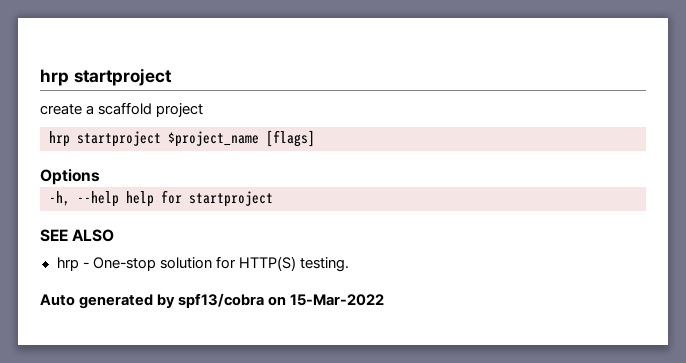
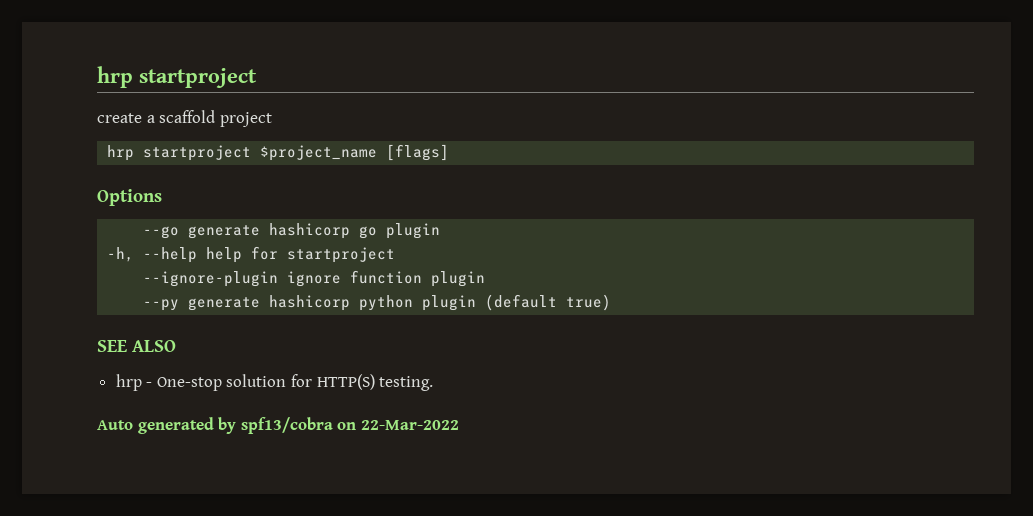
(100, 177) none -> [143,223,441,239] // --go generate hashicorp go plugin
(273, 199) none -> [143,270,486,287] [143,294,612,311] // --ignore-plugin ignore function plugin // --py generate hashicorp python plugin (default true)
[290,294,385,306] 15-Mar-2022 -> [360,420,459,430] 22-Mar-2022

